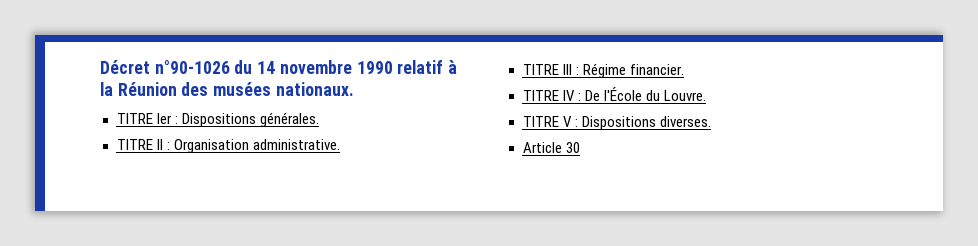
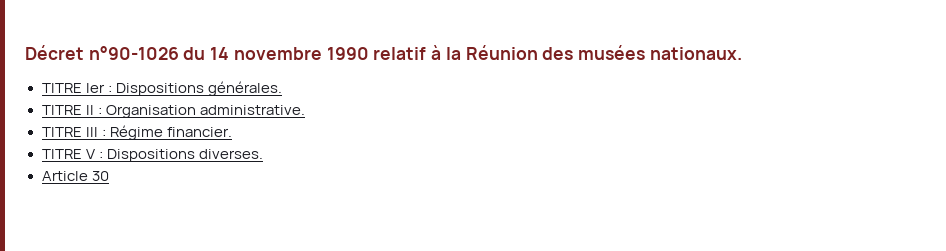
[522,87,706,101] // TITRE IV : De l'École du Louvre. -> (232, 132) none

